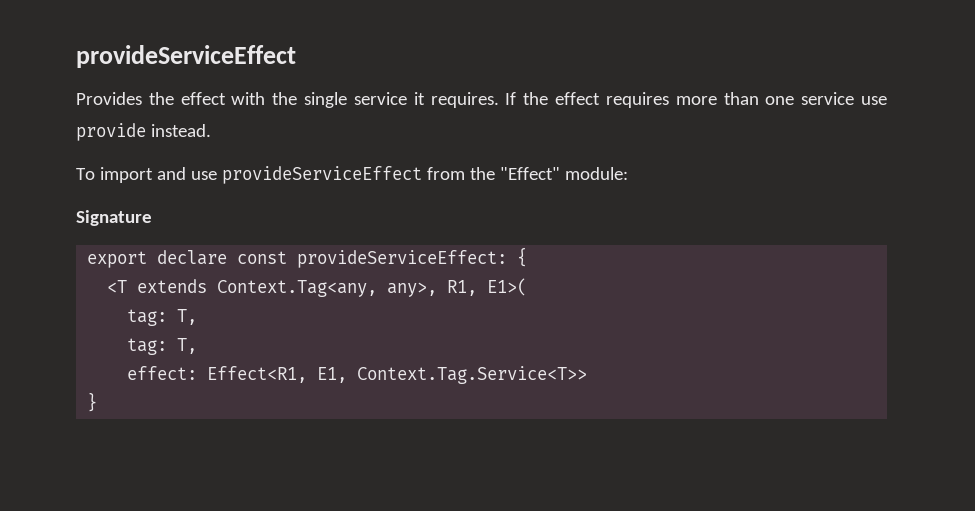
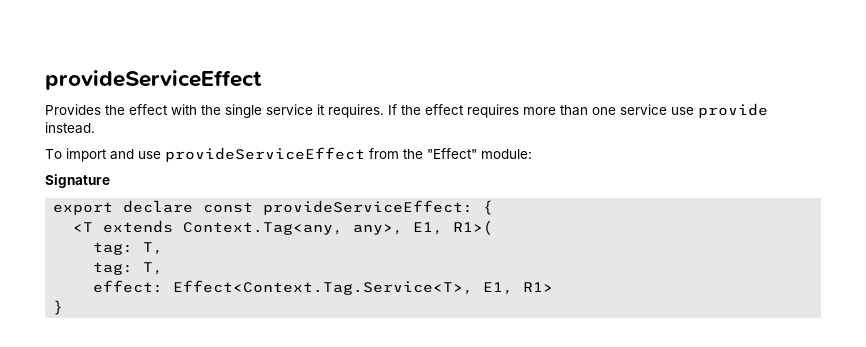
[447,278,528,296] R1, E1>( -> [413,220,494,236] E1, R1>(
[207,366,588,384] Effect<R1, E1, Context.Tag.Service<T>> -> [173,280,554,295] Effect<Context.Tag.Service<T>, E1, R1>

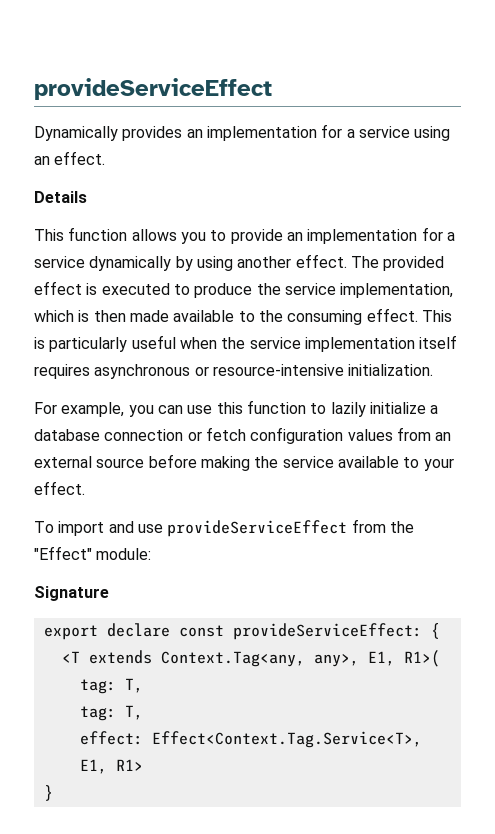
[45,103,768,118] [45,122,95,134] Provides the effect with the single service it requires. If the effect requires more than one service use provide instead. -> [34,124,451,141] [34,151,106,165] [34,191,87,203] [34,227,455,244] [34,254,445,271] [34,281,454,298] [34,308,452,325] [34,335,458,352] [34,364,434,379] [34,400,439,417] [34,427,452,444] [34,454,454,471] [34,481,85,495] Dynamically provides an implementation for a service using an effect. // Details // This function allows you to provide an implementation for a service dynamically by using another effect. The provided effect is executed to produce the service implementation, which is then made available to the consuming effect. This is particularly useful when the service implementation itself requires asynchronous or resource-intensive initialization. // For example, you can use this function to lazily initialize a database connection or fetch configuration values from an external source before making the service available to your effect.

